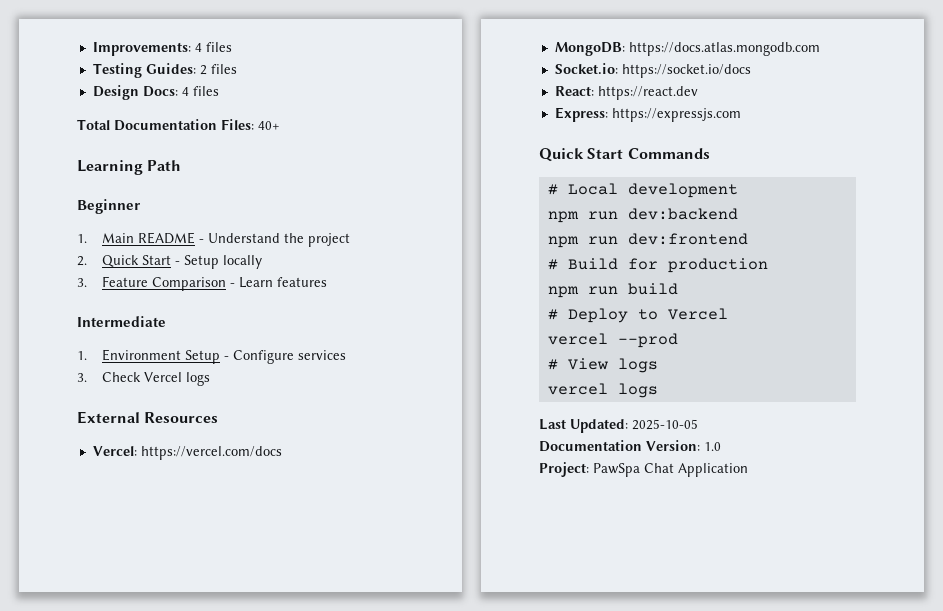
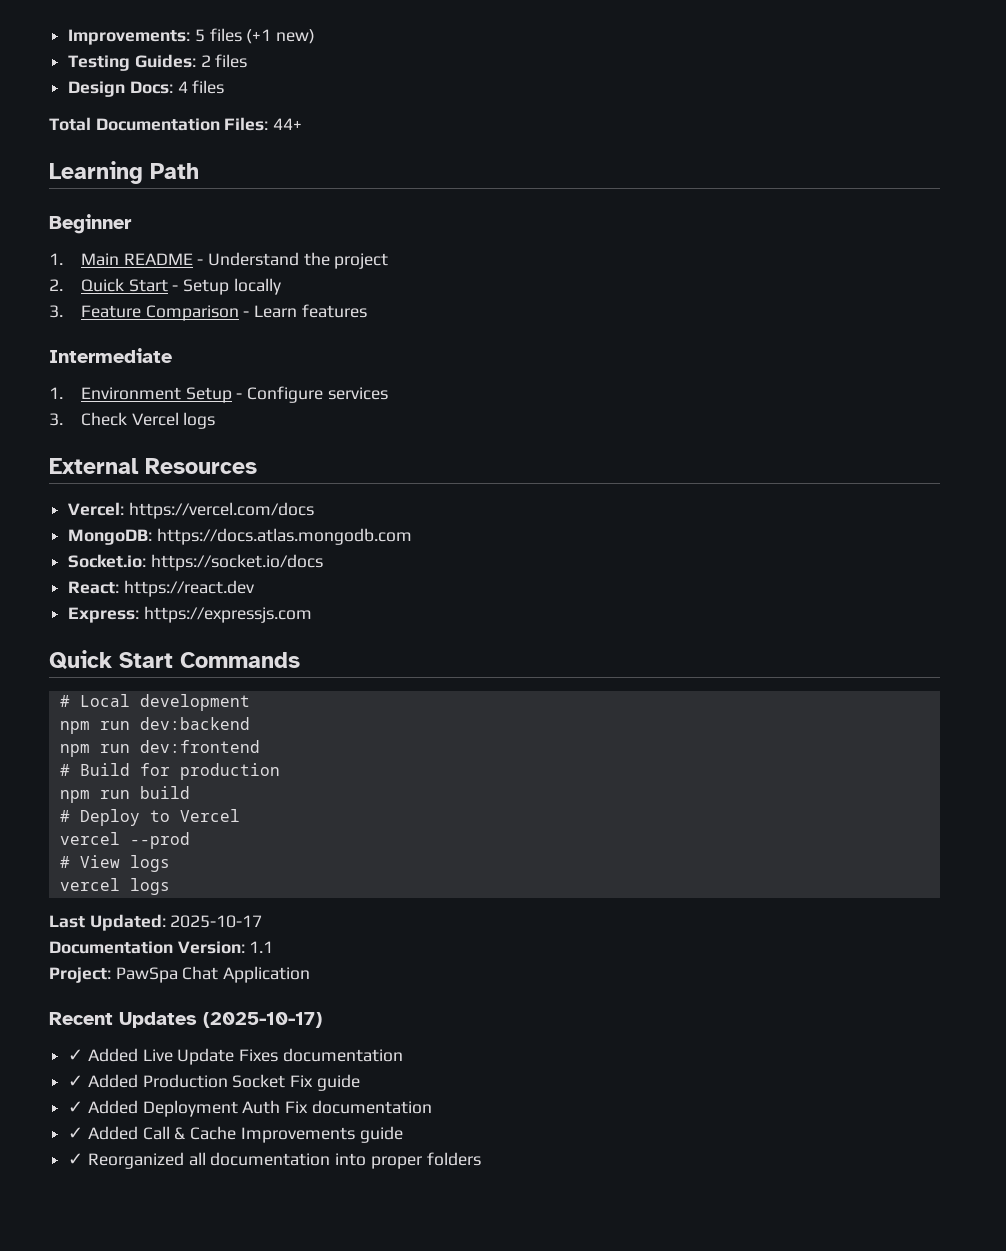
[194,42,232,52] 4 files -> [194,28,316,44] 5 files (+1 new)
[258,121,280,130] 40+ -> [273,118,303,130] 44+
[632,419,698,430] 2025-10-05 -> [170,915,263,928] 2025-10-17
[704,442,721,451] 1.0 -> [249,941,274,953] 1.1
(748, 470) none -> [49,1012,322,1028] [68,1048,403,1065] [68,1074,360,1091] [68,1100,432,1117] [68,1126,403,1143] [68,1152,481,1169] // Recent Updates (2025-10-17) // ✓ Added Live Update Fixes documentation // ✓ Added Production Socket Fix guide // ✓ Added Deployment Auth Fix documentation // ✓ Added Call & Cache Improvements guide // ✓ Reorganized all documentation into proper folders

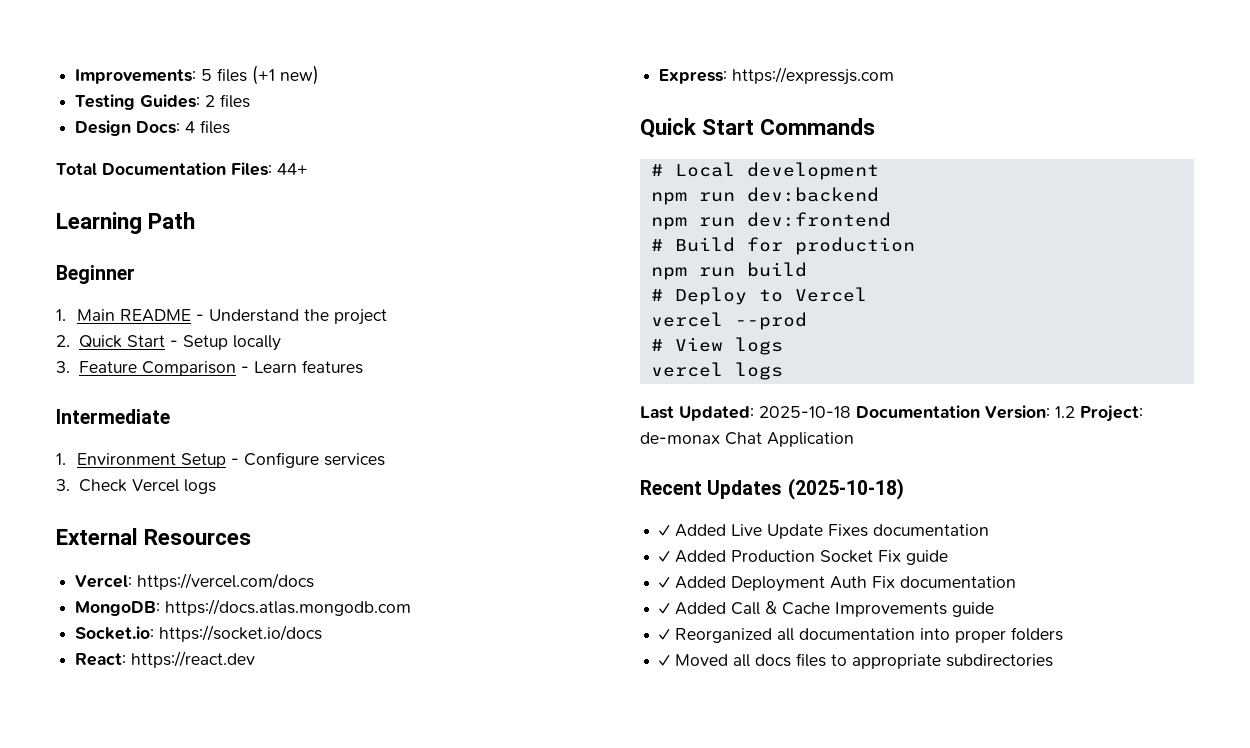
[170,915,263,928] 2025-10-17 // -> [759,406,851,418] 2025-10-18
[249,941,274,953] [49,967,178,983] 1.1 // Project: PawSpa -> [1055,405,1143,422] [640,432,720,444] 1.2 Project: de-monax
[203,1012,322,1028] (2025-10-17) -> [787,478,904,500] (2025-10-18)
(481, 1159) none -> [659,653,1054,669] // ✓ Moved all docs files to appropriate subdirectories

